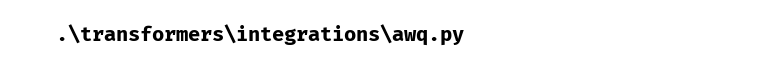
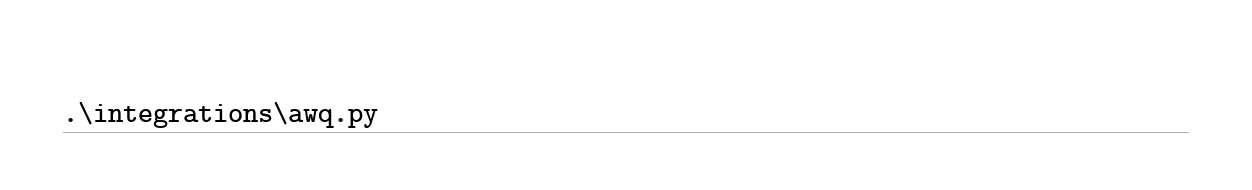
[56,24,464,46] .\transformers\integrations\awq.py -> [63,101,378,128] .\integrations\awq.py

